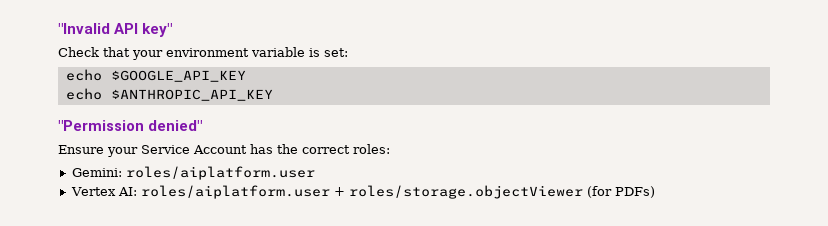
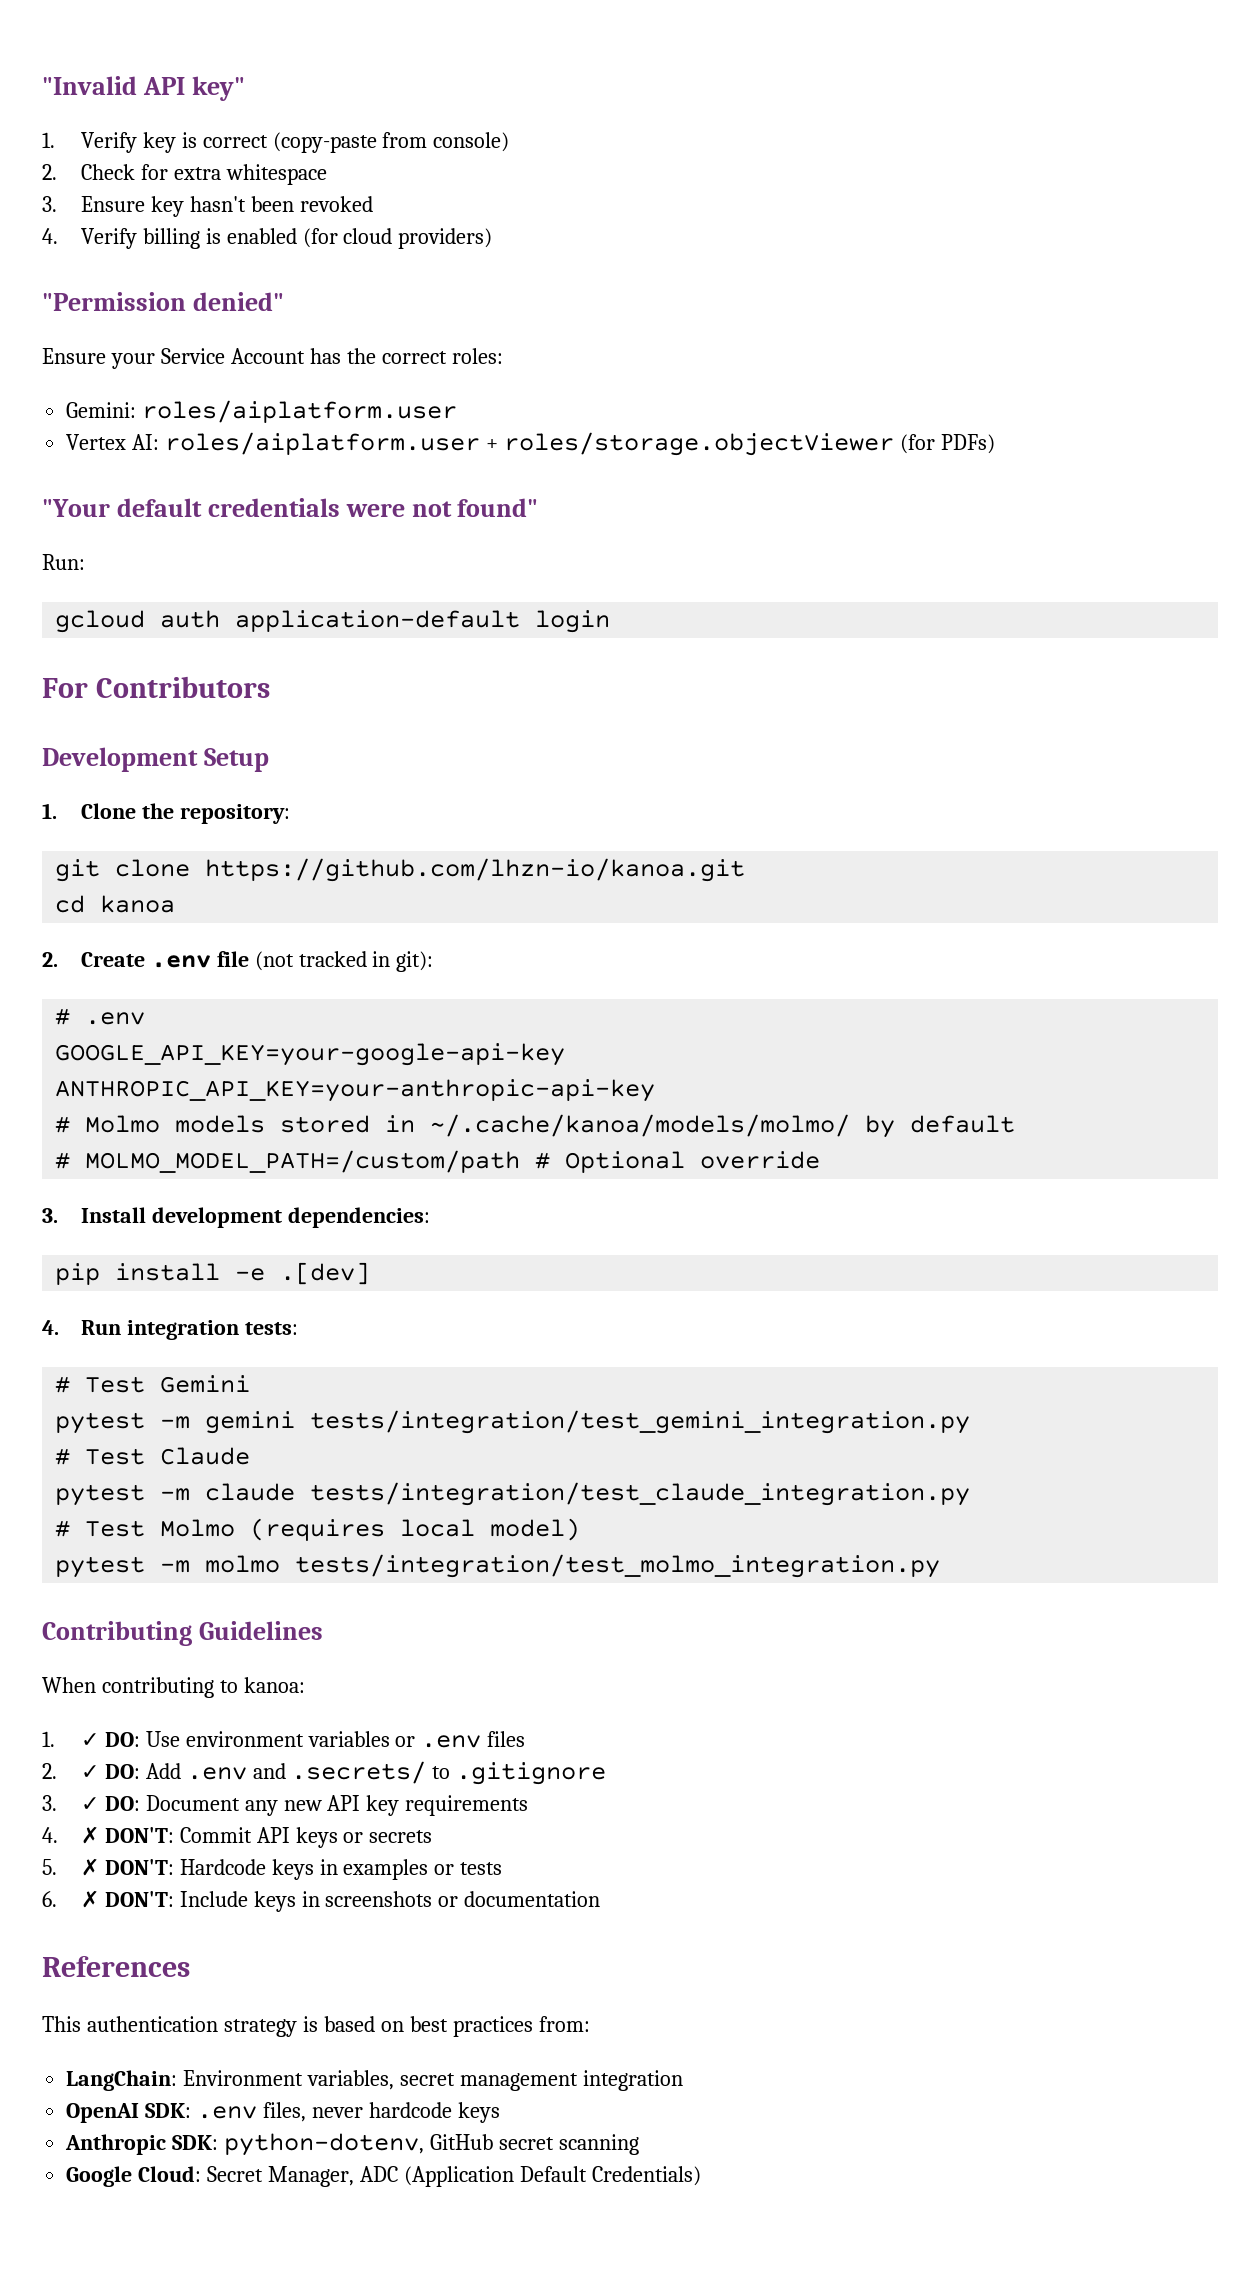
[58,47,348,60] [65,69,246,82] [65,88,273,101] Check that your environment variable is set: // echo $GOOGLE_API_KEY // echo $ANTHROPIC_API_KEY -> [42,132,510,153] [42,164,327,185] [42,196,373,217] [42,228,493,249] 1. Verify key is correct (copy-paste from console) // 2. Check for extra whitespace // 3. Ensure key hasn't been revoked // 4. Verify billing is enabled (for cloud providers)
(655, 192) none -> [42,498,539,517] [42,554,85,570] [55,610,611,633] [42,676,270,698] [42,747,269,772] [42,803,290,824] [55,858,746,882] [55,895,176,913] [42,951,434,972] [55,1008,146,1025] [55,1043,566,1066] [55,1079,656,1102] [55,1114,1016,1138] [55,1150,821,1173] [42,1207,430,1228] [55,1262,371,1285] [42,1320,298,1340] [55,1375,251,1393] [55,1410,971,1434] [55,1447,251,1465] [55,1482,971,1506] [55,1518,581,1541] [55,1554,941,1578] [42,1621,323,1646] [42,1677,305,1698] [42,1731,526,1748] [42,1761,607,1785] [42,1795,529,1816] [42,1826,433,1848] [42,1858,503,1880] [42,1890,601,1912] [42,1956,190,1977] [42,2016,590,2037] [66,2070,683,2091] [66,2102,500,2123] [65,2133,639,2156] [66,2166,701,2187] // "Your default credentials were not found" // Run: // gcloud auth application-default login // For Contributors // Development Setup // 1. Clone the repository: // git clone https://github.com/lhzn-io/kanoa.git // cd kanoa // 2. Create .env file (not tracked in git): // # .env // GOOGLE_API_KEY=your-google-api-key // ANTHROPIC_API_KEY=your-anthropic-api-key // # Molmo models stored in ~/.cache/kanoa/models/molmo/ by default // # MOLMO_MODEL_PATH=/custom/path # Optional override // 3. Install development dependencies: // pip install -e .[dev] // 4. Run integration tests: // # Test Gemini // pytest -m gemini tests/integration/test_gemini_integration.py // # Test Claude // pytest -m claude tests/integration/test_claude_integration.py // # Test Molmo (requires local model) // pytest -m molmo tests/integration/test_molmo_integration.py // Contributing Guidelines // When contributing to kanoa: // 1. ✓ DO: Use environment variables or .env files // 2. ✓ DO: Add .env and .secrets/ to .gitignore // 3. ✓ DO: Document any new API key requirements // 4. ✗ DON'T: Commit API keys or secrets // 5. ✗ DON'T: Hardcode keys in examples or tests // 6. ✗ DON'T: Include keys in screenshots or documentation // References // This authentication strategy is based on best practices from: // LangChain: Environment variables, secret management integration // OpenAI SDK: .env files, never hardcode keys // Anthropic SDK: python-dotenv, GitHub secret scanning // Google Cloud: Secret Manager, ADC (Application Default Credentials)

